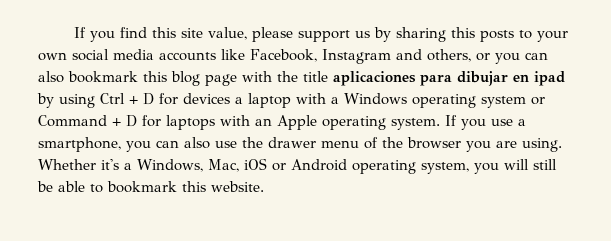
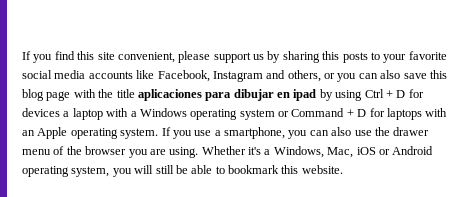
[207,27,247,40] value, -> [117,52,175,63] convenient,
[38,52,67,61] own -> [408,51,447,60] favorite
[68,71,138,83] bookmark -> [403,73,427,79] save

